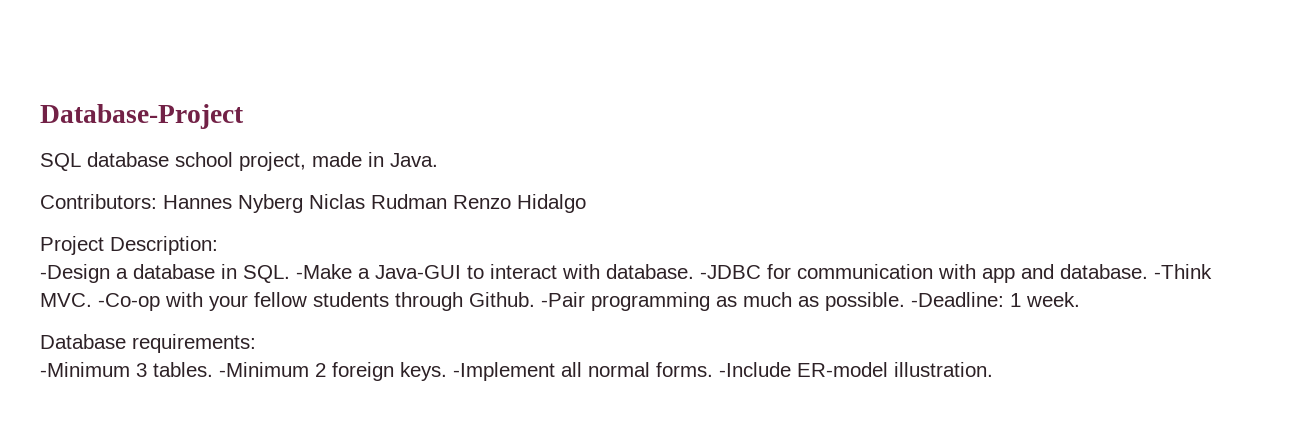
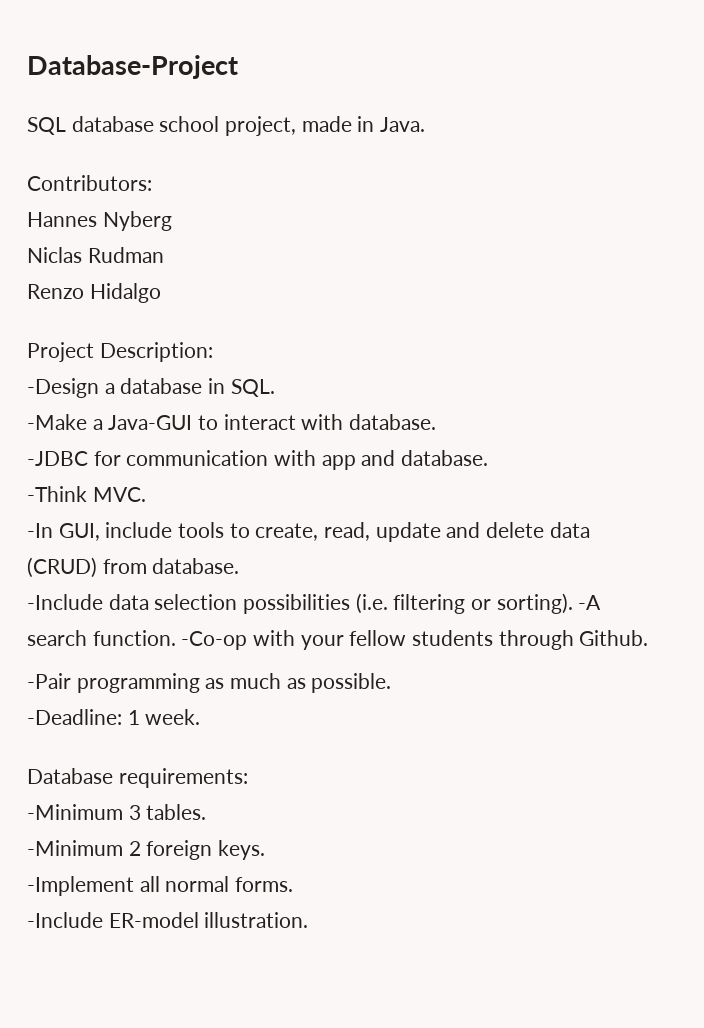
(157, 201) none -> (152, 183) //
(303, 203) none -> (172, 221) //
(447, 201) none -> (164, 255) //
(290, 274) none -> (275, 388) //
(694, 271) none -> (437, 422) //
(1148, 271) none -> (489, 458) //
(92, 300) none -> [27,522,590,542] [27,557,240,578] [27,593,602,614] [27,630,176,646] // -In GUI, include tools to create, read, update and delete data (CRUD) from database. // -Include data selection possibilities (i.e. filtering or sorting). -A search function.
(535, 299) none -> (649, 638) //
(905, 301) none -> (392, 683) //
(213, 369) none -> (207, 812) //
(447, 371) none -> (266, 850) //
(713, 369) none -> (294, 884) //

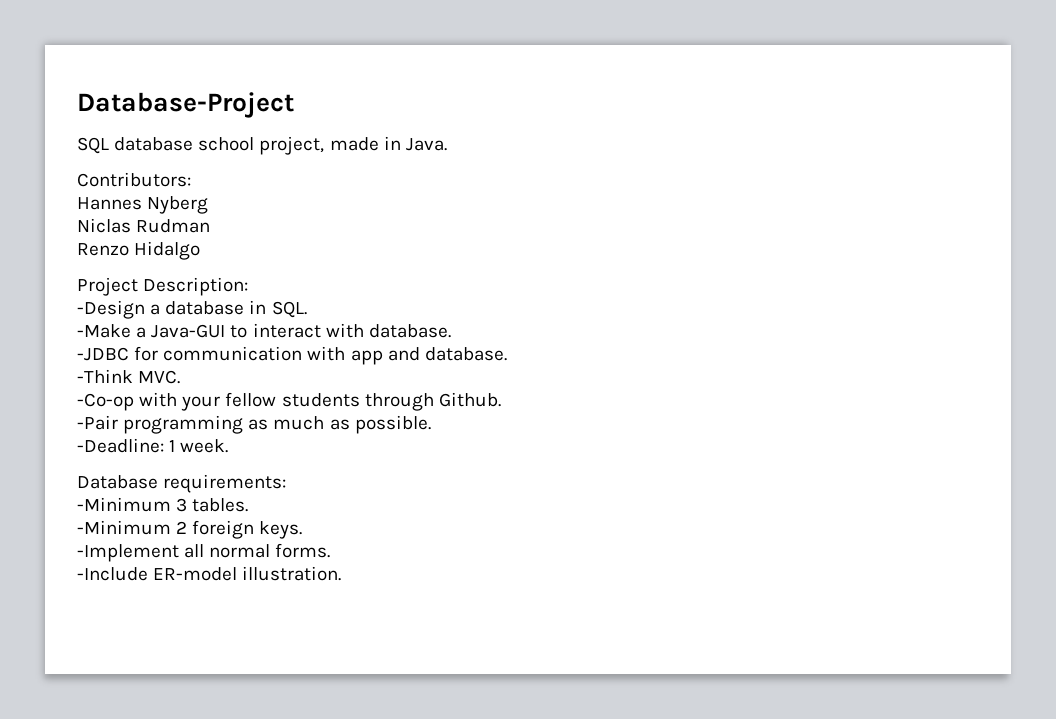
[27,522,590,542] [27,557,240,578] [27,593,602,614] [27,630,176,646] -In GUI, include tools to create, read, update and delete data (CRUD) from database. // -Include data selection possibilities (i.e. filtering or sorting). -A search function. -> (181, 377) none

